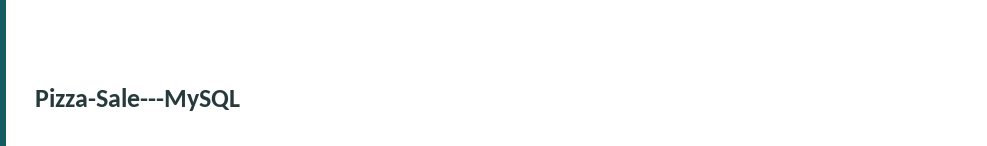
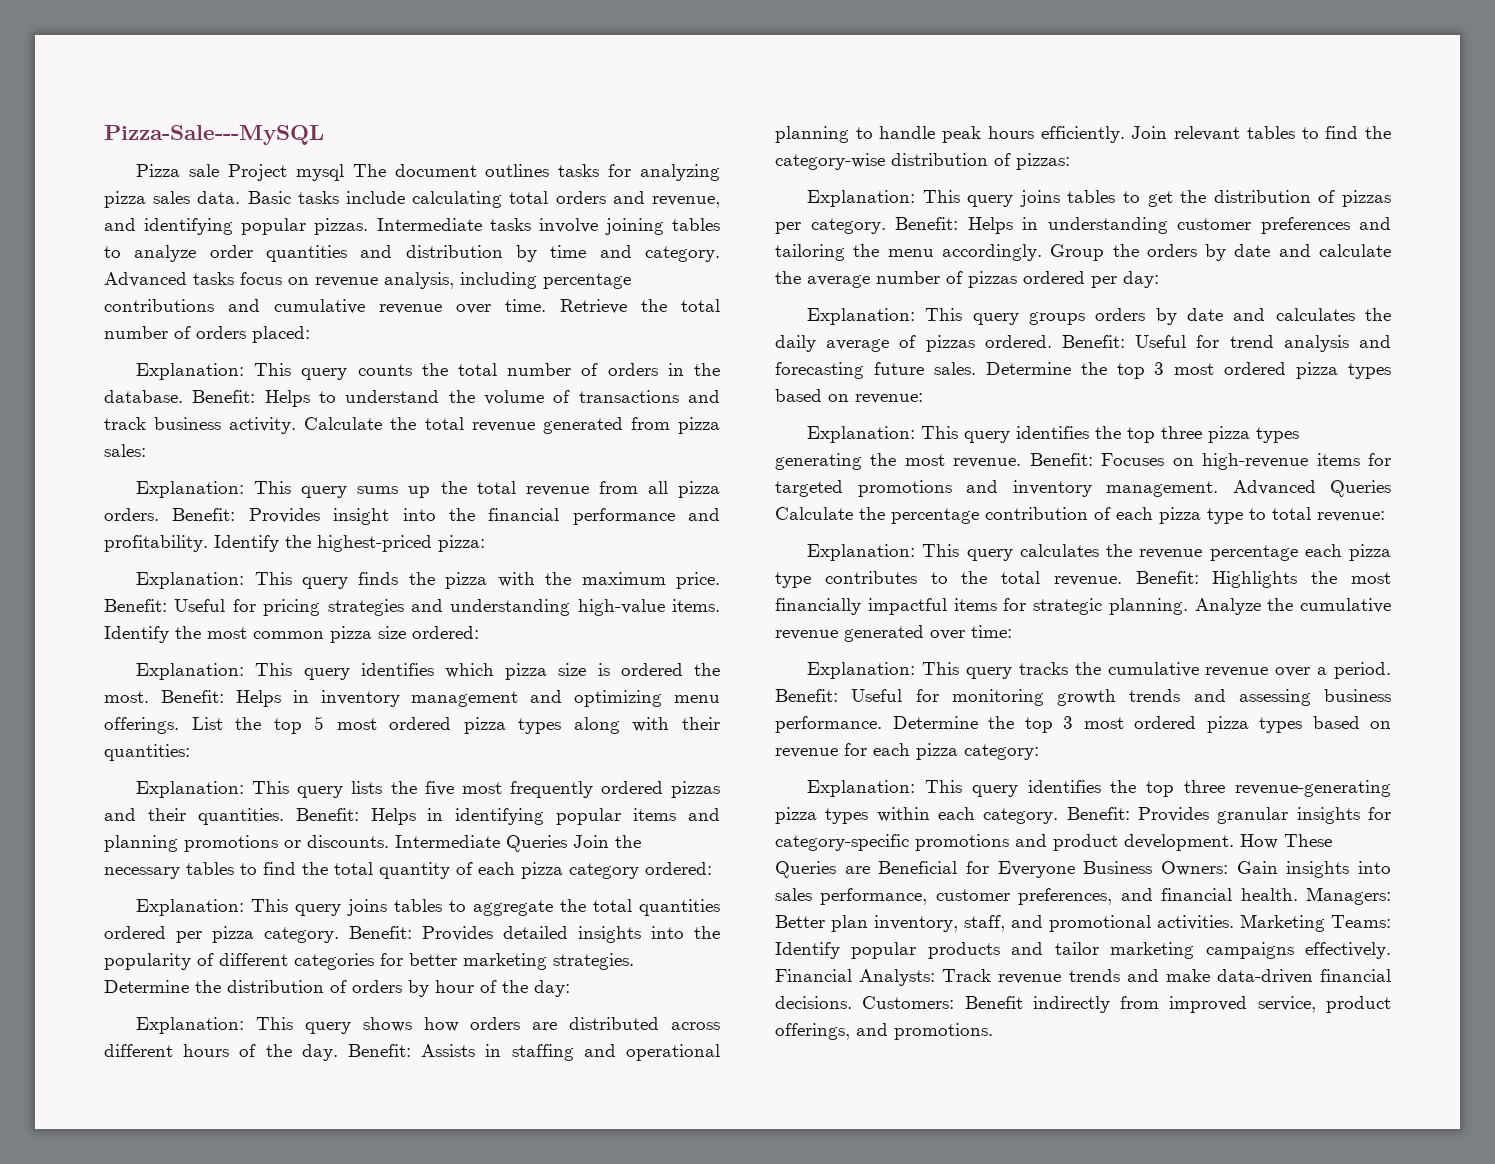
(240, 99) none -> [136,164,720,181] [104,191,720,208] [104,218,720,235] [104,245,720,262] [104,272,631,289] [104,299,720,314] [104,326,310,343] [136,363,720,380] [104,390,720,407] [104,417,720,434] [104,444,146,457] [136,481,721,498] [104,508,720,525] [104,535,485,552] [136,572,720,589] [104,599,720,616] [104,626,479,643] [136,663,720,680] [104,690,720,707] [104,716,720,734] [104,744,190,761] [136,781,720,798] [104,808,721,825] [104,835,641,852] [104,862,712,879] [136,899,720,916] [104,926,720,943] [104,953,634,970] [104,980,570,997] [136,1017,720,1034] [104,1044,720,1061] [775,126,1391,143] [775,153,1070,170] [807,190,1391,207] [775,217,1391,234] [775,244,1391,261] [775,271,1159,288] [807,308,1391,325] [775,335,1391,352] [775,362,1391,379] [775,389,923,404] [807,426,1300,443] [775,453,1391,470] [775,480,1391,497] [775,507,1385,524] [807,544,1391,561] [775,571,1391,588] [775,598,1391,615] [775,625,1012,642] [807,662,1391,679] [775,689,1391,706] [775,716,1391,733] [775,743,1039,760] [807,780,1391,797] [775,807,1391,824] [775,834,1332,851] [775,861,1391,878] [775,887,1391,905] [775,914,1391,932] [775,942,1391,959] [775,969,1391,986] [775,996,1391,1013] [775,1023,993,1040] // Pizza sale Project mysql The document outlines tasks for analyzing pizza sales data. Basic tasks include calculating total orders and revenue, and identifying popular pizzas. Intermediate tasks involve joining tables to analyze order quantities and distribution by time and category. Advanced tasks focus on revenue analysis, including percentage contributions and cumulative revenue over time. Retrieve the total number of orders placed: // Explanation: This query counts the total number of orders in the database. Benefit: Helps to understand the volume of transactions and track business activity. Calculate the total revenue generated from pizza sales: // Explanation: This query sums up the total revenue from all pizza orders. Benefit: Provides insight into the financial performance and profitability. Identify the highest-priced pizza: // Explanation: This query finds the pizza with the maximum price. Benefit: Useful for pricing strategies and understanding high-value items. Identify the most common pizza size ordered: // Explanation: This query identifies which pizza size is ordered the most. Benefit: Helps in inventory management and optimizing menu offerings. List the top 5 most ordered pizza types along with their quantities: // Explanation: This query lists the five most frequently ordered pizzas and their quantities. Benefit: Helps in identifying popular items and planning promotions or discounts. Intermediate Queries Join the necessary tables to find the total quantity of each pizza category ordered: // Explanation: This query joins tables to aggregate the total quantities ordered per pizza category. Benefit: Provides detailed insights into the popularity of different categories for better marketing strategies. Determine the distribution of orders by hour of the day: // Explanation: This query shows how orders are distributed across different hours of the day. Benefit: Assists in staffing and operational planning to handle peak hours efficiently. Join relevant tables to find the category-wise distribution of pizzas: // Explanation: This query joins tables to get the distribution of pizzas per category. Benefit: Helps in understanding customer preferences and tailoring the menu accordingly. Group the orders by date and calculate the average number of pizzas ordered per day: // Explanation: This query groups orders by date and calculates the daily average of pizzas ordered. Benefit: Useful for trend analysis and forecasting future sales. Determine the top 3 most ordered pizza types based on revenue: // Explanation: This query identifies the top three pizza types generating the most revenue. Benefit: Focuses on high-revenue items for targeted promotions and inventory management. Advanced Queries Calculate the percentage contribution of each pizza type to total revenue: // Explanation: This query calculates the revenue percentage each pizza type contributes to the total revenue. Benefit: Highlights the most financially impactful items for strategic planning. Analyze the cumulative revenue generated over time: // Explanation: This query tracks the cumulative revenue over a period. Benefit: Useful for monitoring growth trends and assessing business performance. Determine the top 3 most ordered pizza types based on revenue for each pizza category: // Explanation: This query identifies the top three revenue-generating pizza types within each category. Benefit: Provides granular insights for category-specific promotions and product development. How These Queries are Beneficial for Everyone Business Owners: Gain insights into sales performance, customer preferences, and financial health. Managers: Better plan inventory, staff, and promotional activities. Marketing Teams: Identify popular products and tailor marketing campaigns effectively. Financial Analysts: Track revenue trends and make data-driven financial decisions. Customers: Benefit indirectly from improved service, product offerings, and promotions.

